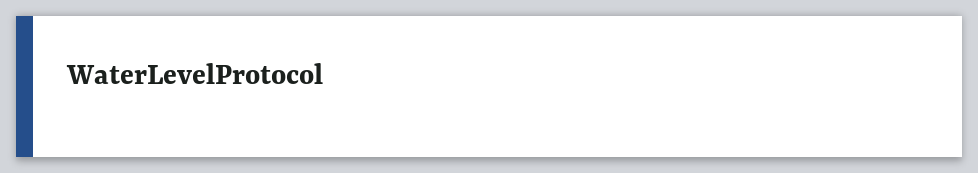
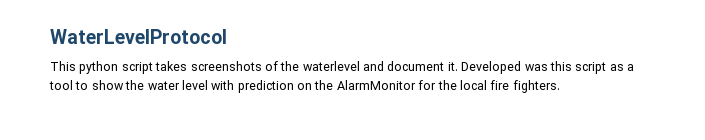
(323, 73) none -> [50,61,634,74] [49,80,560,93] // This python script takes screenshots of the waterlevel and document it. Developed was this script as a tool to show the water level with prediction on the AlarmMonitor for the local fire fighters.

